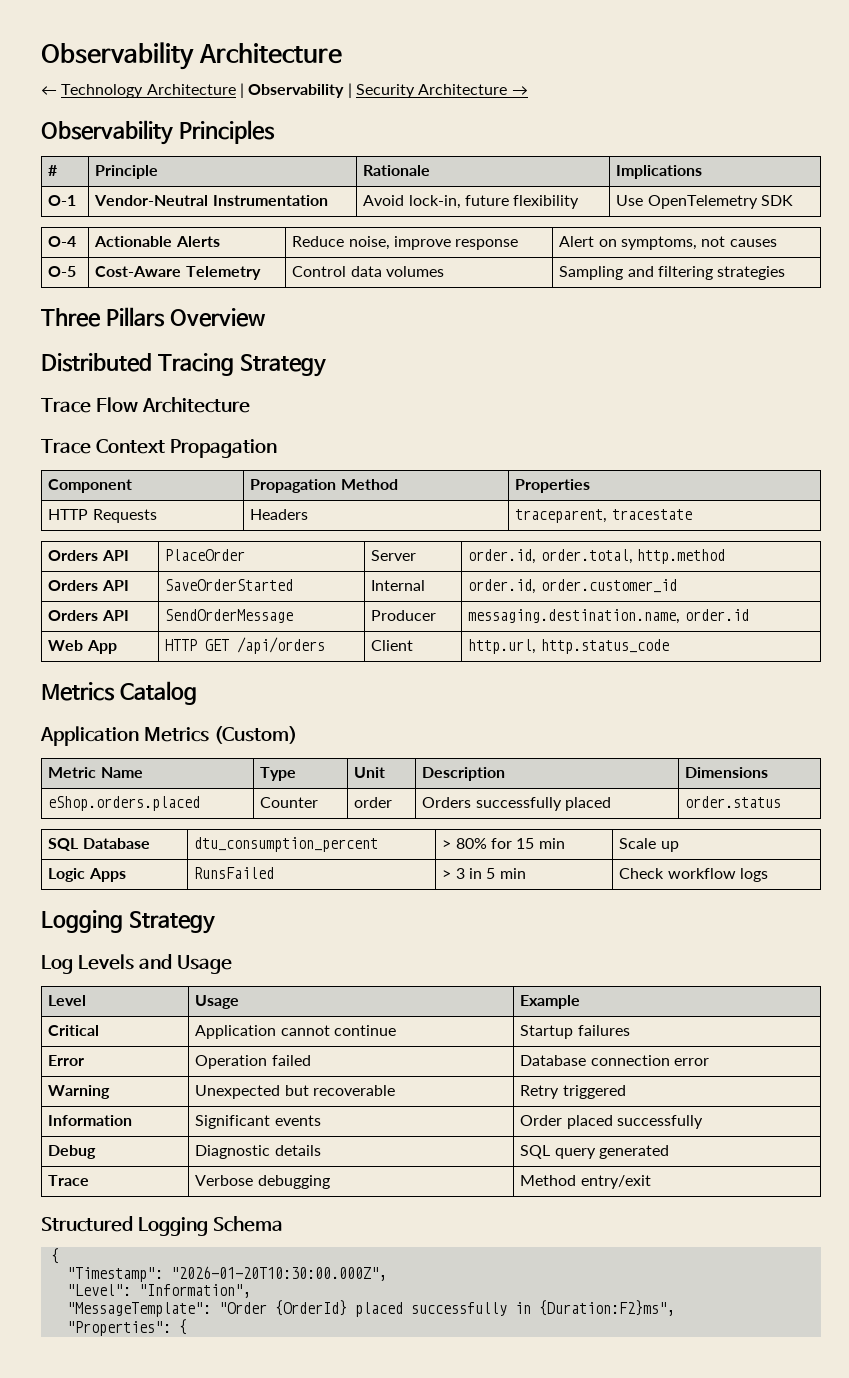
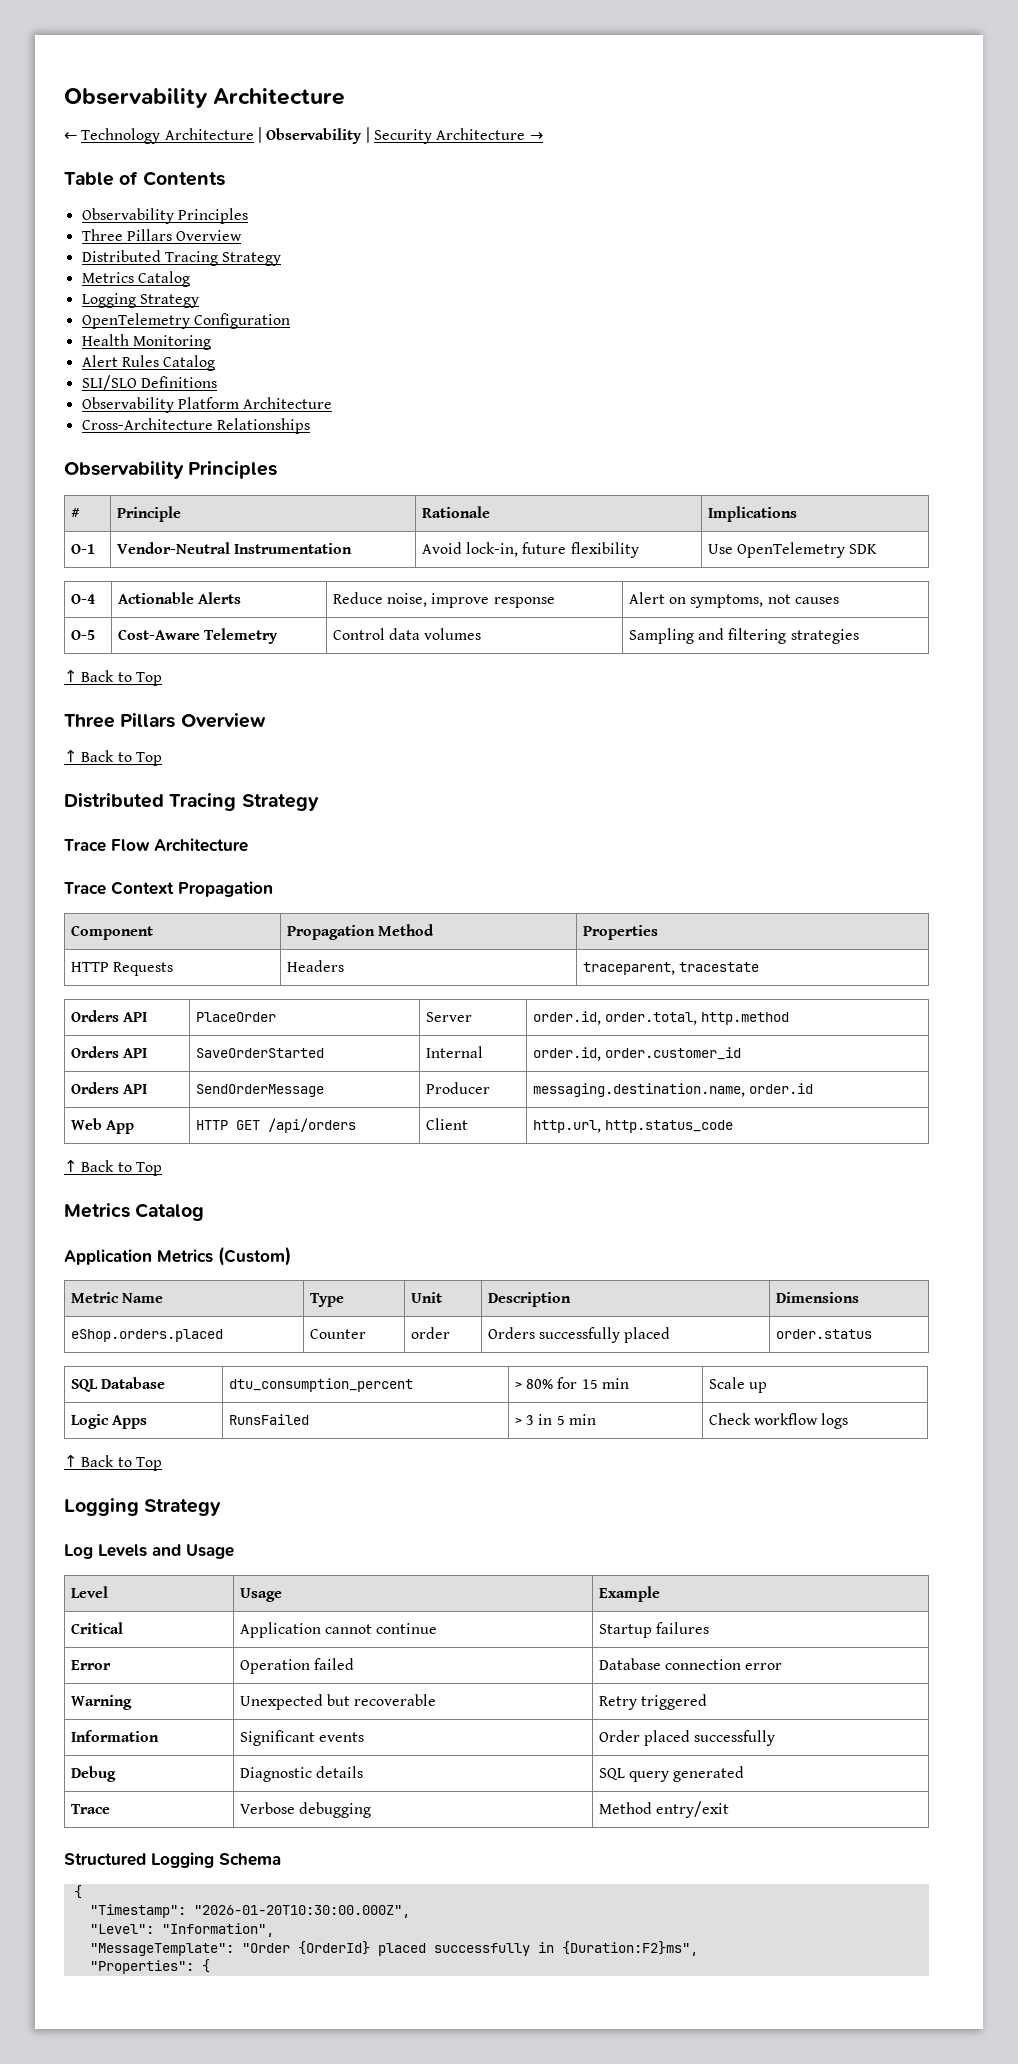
(528, 90) none -> [64,171,225,186] [81,208,248,224] [81,229,243,241] [81,250,282,266] [81,271,190,287] [81,293,199,308] [81,313,290,329] [81,334,211,350] [81,355,216,371] [81,375,217,391] [81,397,333,413] [81,418,310,434] // Table of Contents // Observability Principles // Three Pillars Overview // Distributed Tracing Strategy // Metrics Catalog // Logging Strategy // OpenTelemetry Configuration // Health Monitoring // Alert Rules Catalog // SLI/SLO Definitions // Observability Platform Architecture // Cross-Architecture Relationships
[41,307,266,327] // Three Pillars Overview -> [64,670,162,686] [64,713,266,728] [64,750,162,766] // ↑ Back to Top // Three Pillars Overview // ↑ Back to Top
(669, 646) none -> [64,1160,162,1176] // ↑ Back to Top
(768, 875) none -> [64,1455,162,1471] // ↑ Back to Top

